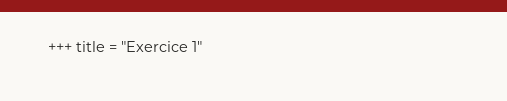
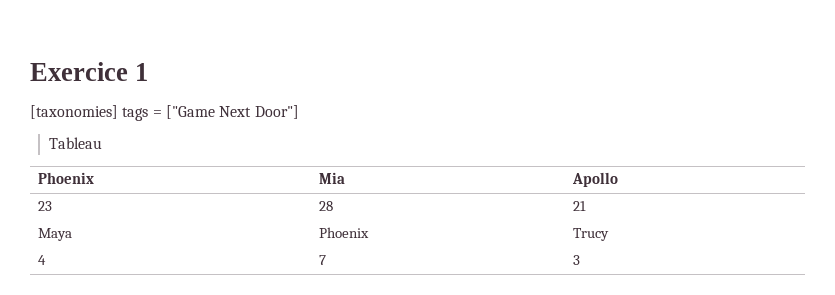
[48,41,202,52] +++ title = "Exercice 1" -> [30,62,149,81] [30,105,299,121] [49,137,103,149] [37,172,94,184] [318,172,345,184] [571,172,618,187] [37,201,52,211] [318,201,333,211] [572,201,586,211] [37,228,72,241] [318,227,369,238] [572,228,609,241] [37,255,46,265] [318,255,326,265] [572,255,580,265] Exercice 1 // [taxonomies] tags = ["Game Next Door"] // Tableau // Phoenix | Mia | Apollo // 23 | 28 | 21 // Maya | Phoenix | Trucy // 4 | 7 | 3

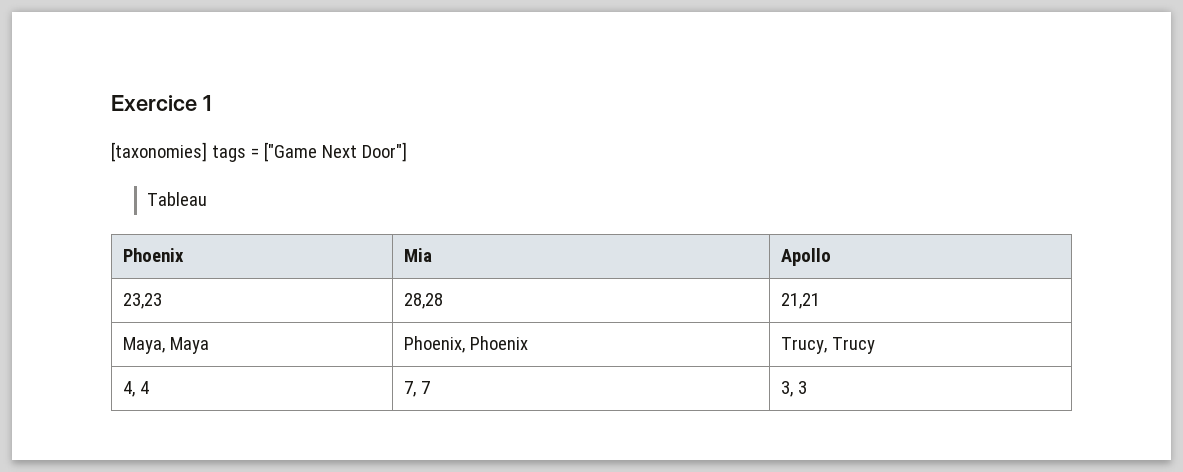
[37,201,52,211] [318,201,333,211] [572,201,586,211] 23 | 28 | 21 // -> [123,293,163,309] [404,293,444,309] [781,293,821,309] [123,337,166,354] 23,23 | 28,28 | 21,21 // Maya,
[318,227,369,238] Phoenix | -> [404,336,529,353] [781,337,828,354] Phoenix, Phoenix | Trucy,
(609, 234) none -> [123,381,136,397] 4,
(46, 260) none -> [404,381,417,397] 7,
(326, 260) none -> [781,381,794,397] 3,

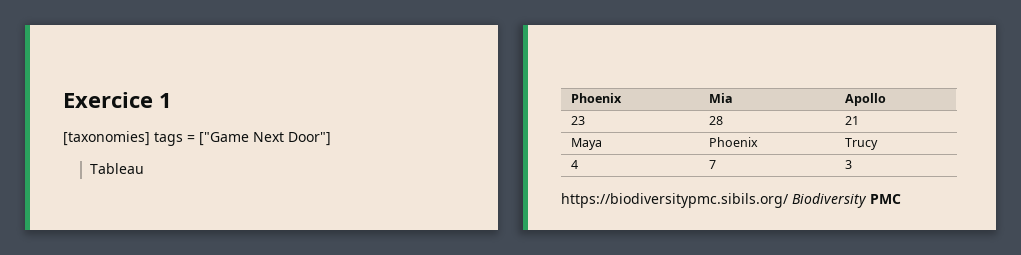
[123,293,163,309] [404,293,444,309] [781,293,821,309] [123,337,166,354] 23,23 | 28,28 | 21,21 // Maya, -> [571,116,586,125] [709,116,724,125] [845,116,860,125] 23 | 28 | 21 //
[404,336,529,353] [781,337,828,354] Phoenix, Phoenix | Trucy, -> [709,137,759,147] Phoenix |
[123,381,136,397] 4, -> (879, 144) none
[404,381,417,397] 7, -> (579, 164) none
[781,381,794,397] 3, -> (717, 164) none
(808, 387) none -> [561,193,901,208] // https://biodiversitypmc.sibils.org/ Biodiversity PMC

